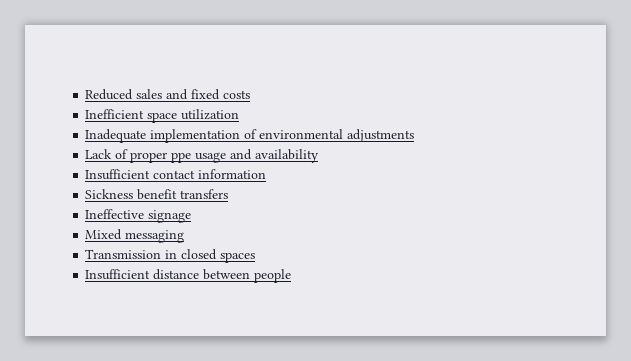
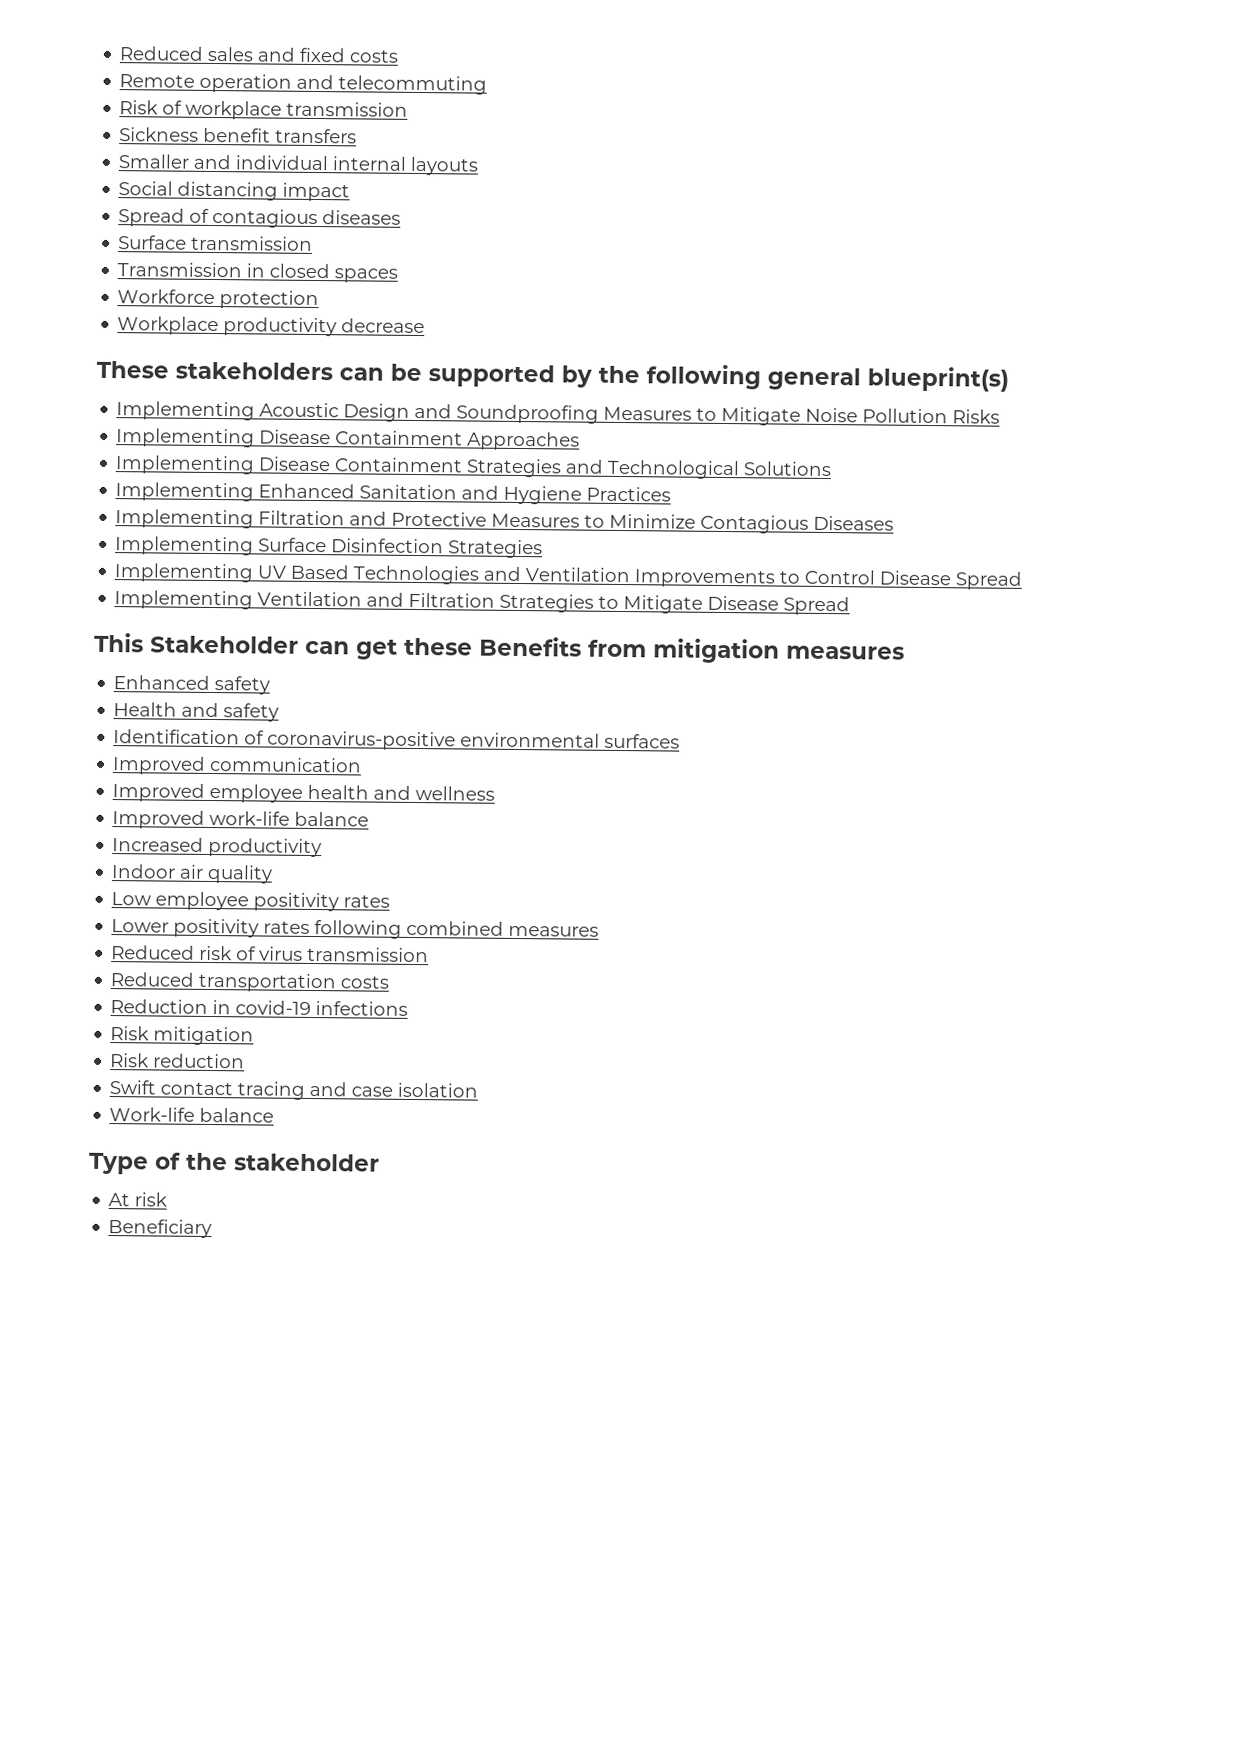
[85,109,240,123] [85,129,415,143] [85,149,320,163] [85,169,267,180] [85,189,229,200] [85,209,192,223] [85,229,185,243] [85,249,256,263] [85,269,292,283] Inefficient space utilization // Inadequate implementation of environmental adjustments // Lack of proper ppe usage and availability // Insufficient contact information // Sickness benefit transfers // Ineffective signage // Mixed messaging // Transmission in closed spaces // Insufficient distance between people -> [119,73,488,95] [119,100,409,120] [119,127,358,144] [118,154,479,176] [118,181,351,202] [118,208,402,229] [118,235,314,251] [117,262,399,283] [117,289,320,310] [117,316,426,337] [96,360,1009,392] [116,401,1001,426] [116,428,581,451] [115,455,832,480] [115,482,672,505] [115,509,895,534] [115,536,544,559] [114,563,1023,590] [114,590,851,616] [94,632,905,664] [113,675,271,695] [113,702,280,722] [113,729,681,751] [112,756,363,775] [112,783,496,803] [112,810,370,829] [112,837,323,858] [111,864,274,884] [111,891,391,912] [111,918,600,939] [111,945,430,963] [110,972,390,993] [110,999,409,1016] [110,1026,255,1046] [110,1053,246,1069] [109,1080,479,1100] [109,1107,275,1123] [89,1152,380,1175] [108,1192,168,1207] [108,1219,213,1239] Remote operation and telecommuting // Risk of workplace transmission // Sickness benefit transfers // Smaller and individual internal layouts // Social distancing impact // Spread of contagious diseases // Surface transmission // Transmission in closed spaces // Workforce protection // Workplace productivity decrease // These stakeholders can be supported by the following general blueprint(s) // Implementing Acoustic Design and Soundproofing Measures to Mitigate Noise Pollution Risks // Implementing Disease Containment Approaches // Implementing Disease Containment Strategies and Technological Solutions // Implementing Enhanced Sanitation and Hygiene Practices // Implementing Filtration and Protective Measures to Minimize Contagious Diseases // Implementing Surface Disinfection Strategies // Implementing UV Based Technologies and Ventilation Improvements to Control Disease Spread // Implementing Ventilation and Filtration Strategies to Mitigate Disease Spread // This Stakeholder can get these Benefits from mitigation measures // Enhanced safety // Health and safety // Identification of coronavirus-positive environmental surfaces // Improved communication // Improved employee health and wellness // Improved work-life balance // Increased productivity // Indoor air quality // Low employee positivity rates // Lower positivity rates following combined measures // Reduced risk of virus transmission // Reduced transportation costs // Reduction in covid-19 infections // Risk mitigation // Risk reduction // Swift contact tracing and case isolation // Work-life balance // Type of the stakeholder // At risk // Beneficiary

